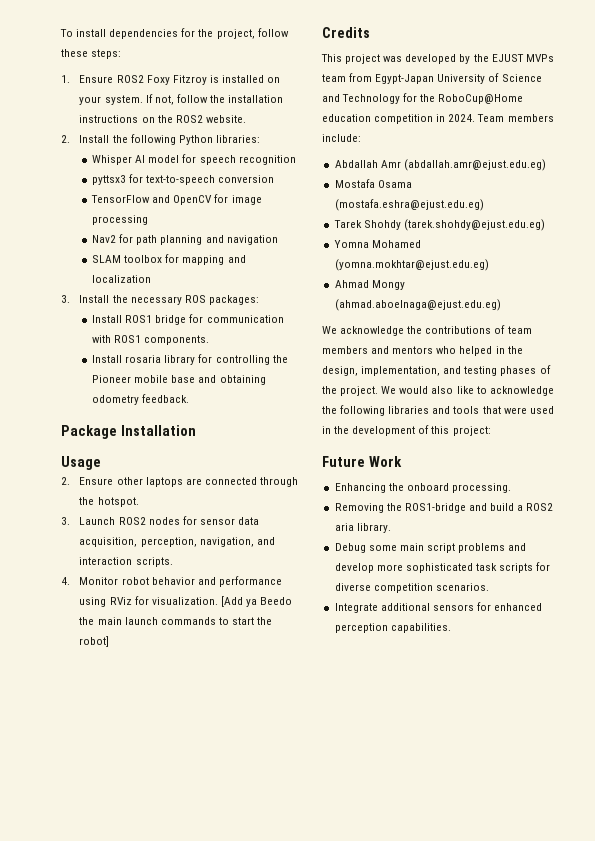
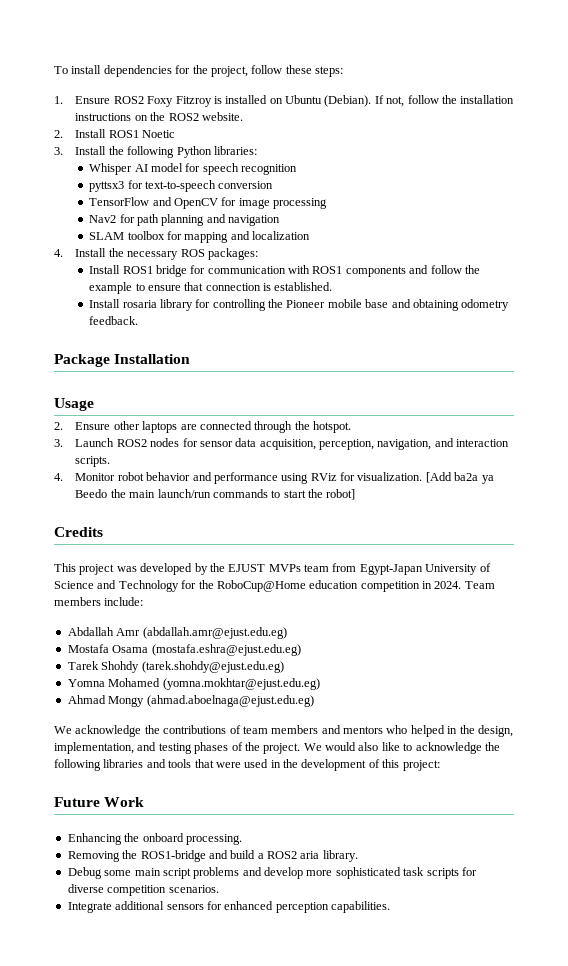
[79,95,143,105] your system. -> [284,95,372,107] Ubuntu (Debian).
(110, 139) none -> [108,130,176,138] [54,146,107,155] ROS1 Noetic // 3. Install
[61,295,70,303] 3. -> [54,249,63,257] 4.
[144,335,210,345] components. -> [345,265,480,277] [89,282,333,294] components and follow the example to ensure that connection is established.
(243, 601) none -> [454,472,479,481] ba2a
[124,617,158,625] launch -> [157,489,211,498] launch/run

